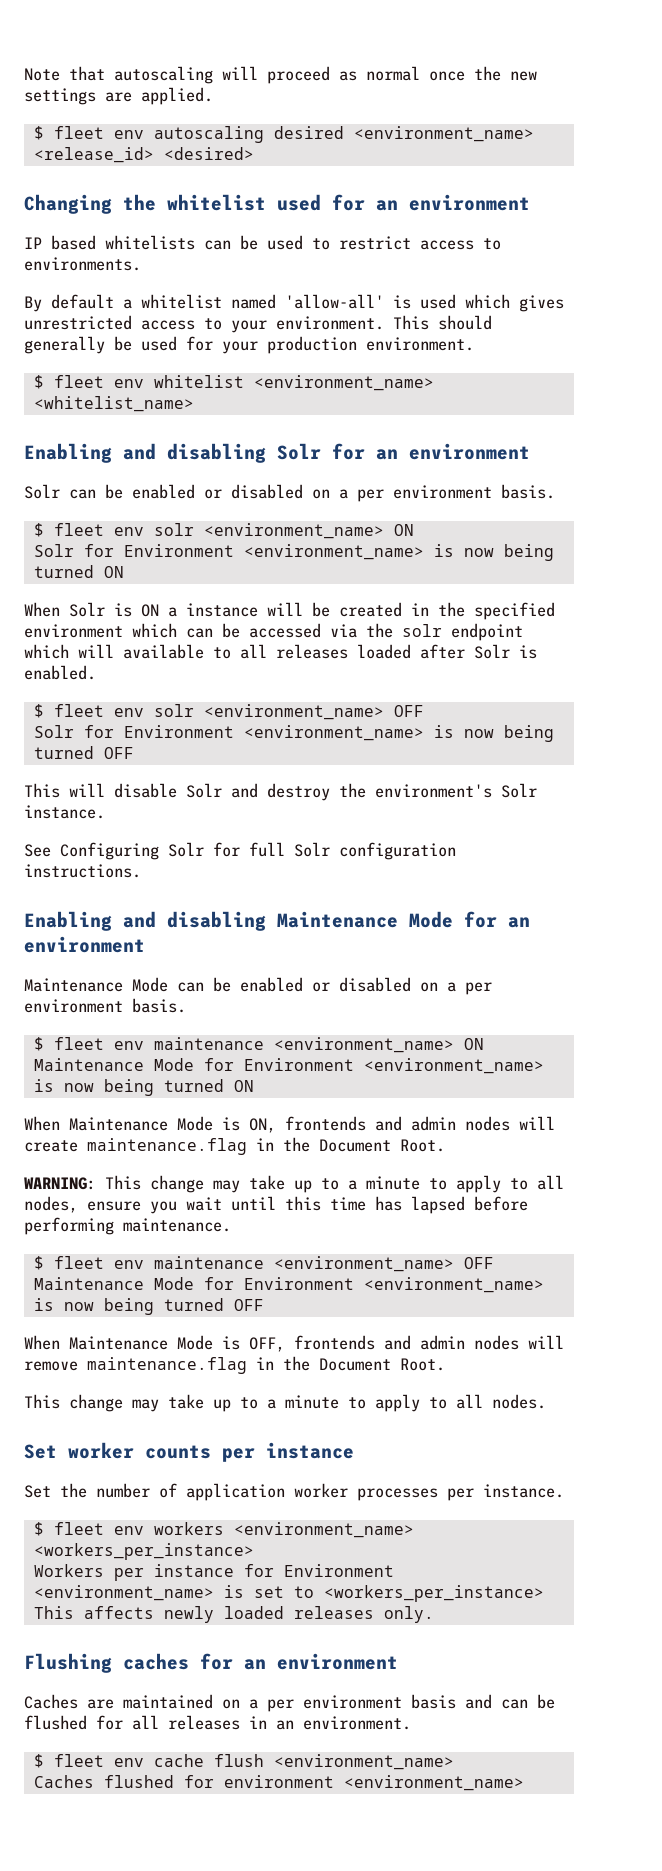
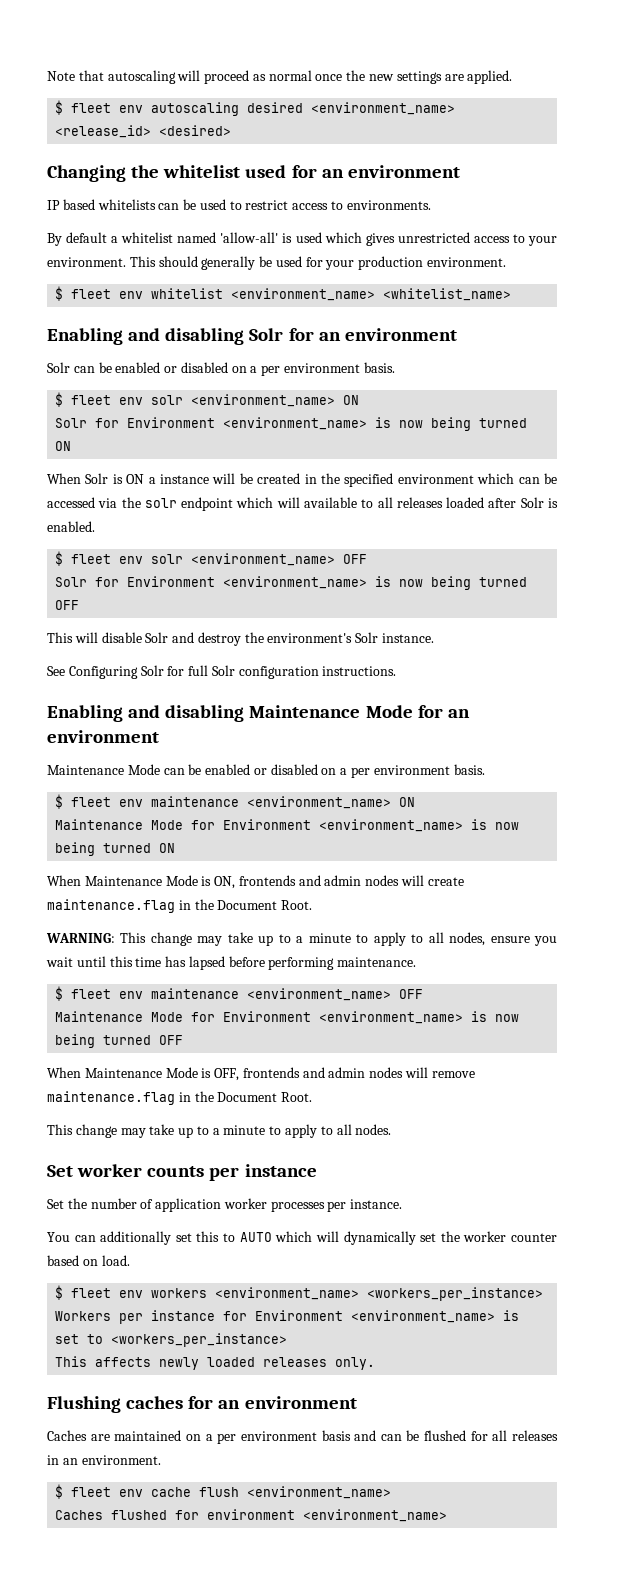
(564, 1491) none -> [47,1231,558,1245] [47,1255,130,1266] // You can additionally set this to AUTO which will dynamically set the worker counter based on load.

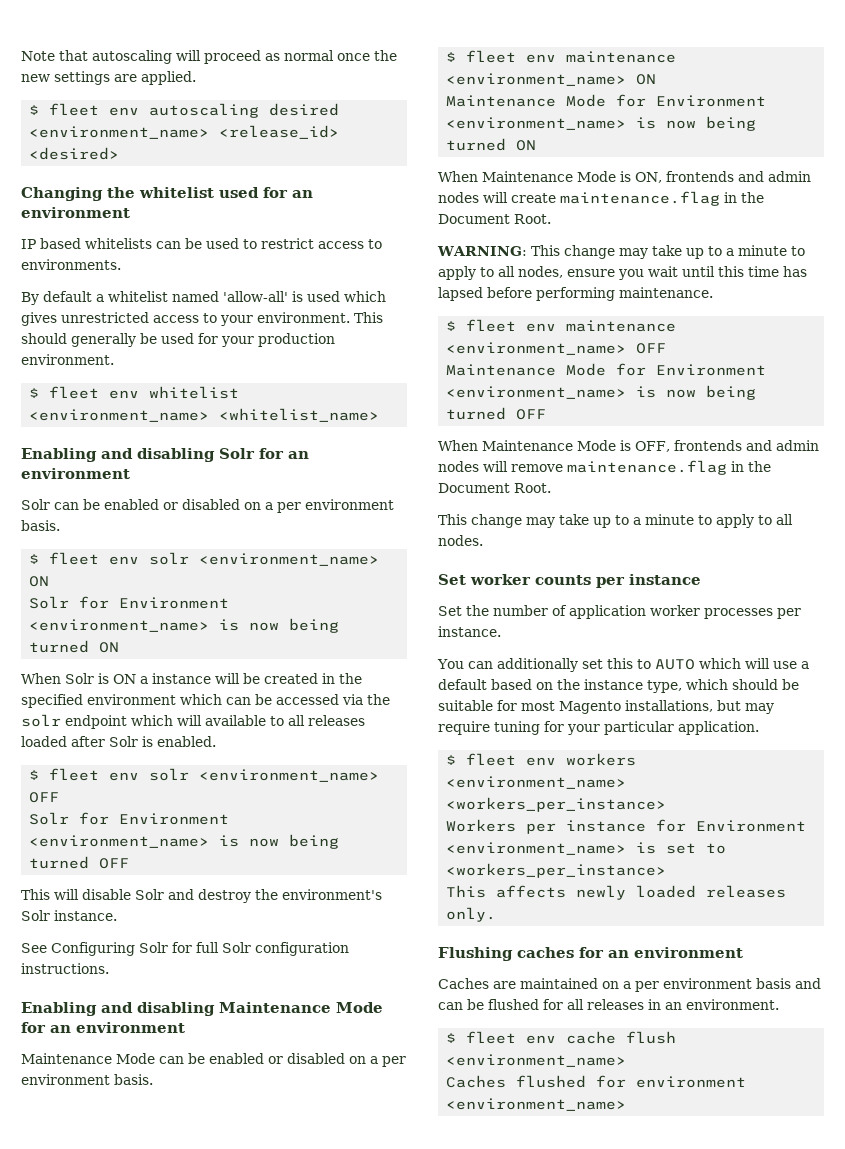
[343,1231,558,1245] [47,1255,130,1266] dynamically set the worker counter based on load. -> [772,661,809,669] [438,679,799,693] [438,700,774,714] [438,721,759,735] use a default based on the instance type, which should be suitable for most Magento installations, but may require tuning for your particular application.

